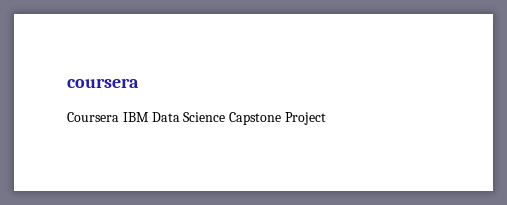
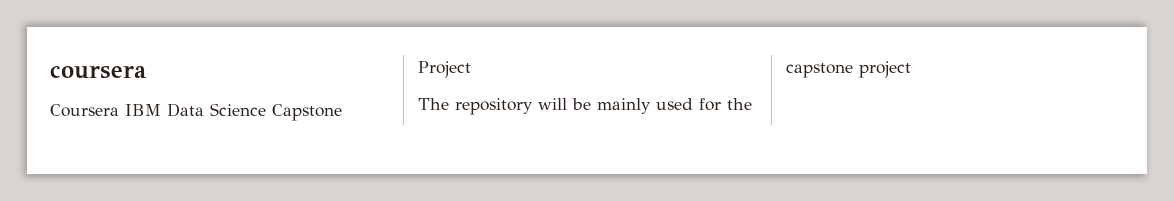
(326, 118) none -> [418,98,752,115] [786,61,911,78] // The repository will be mainly used for the capstone project

